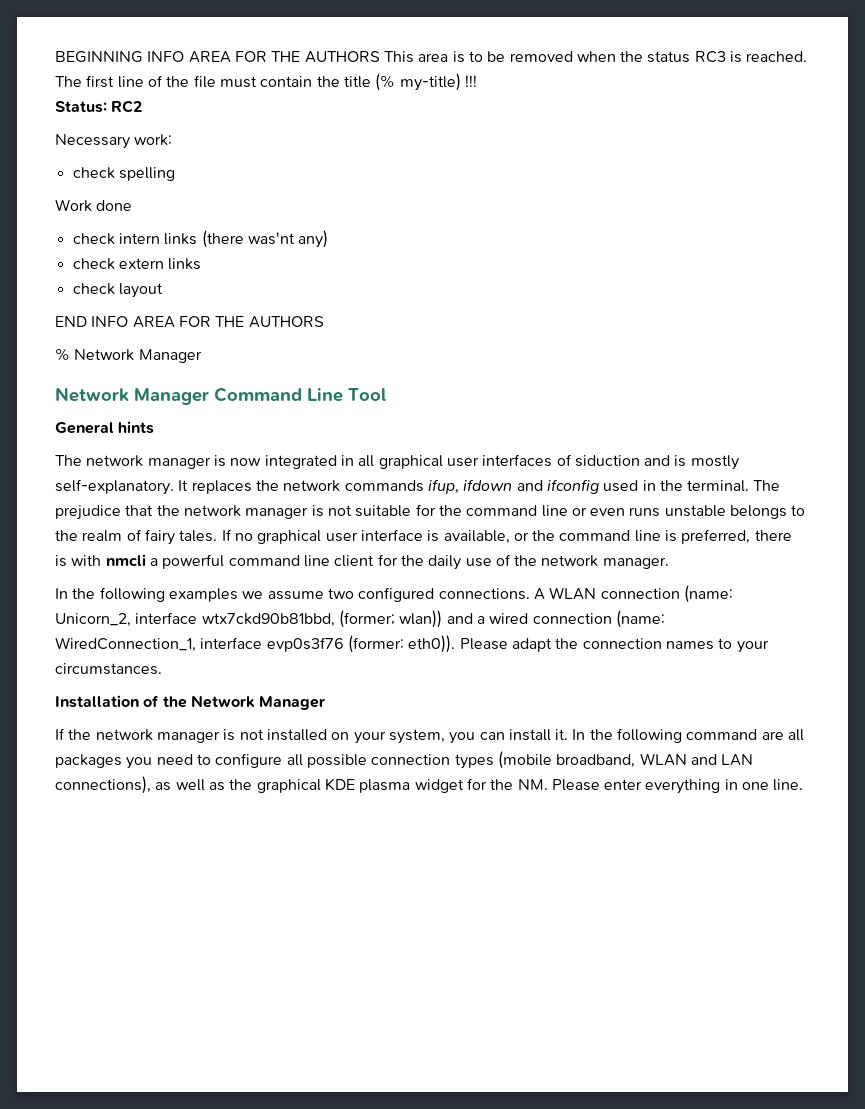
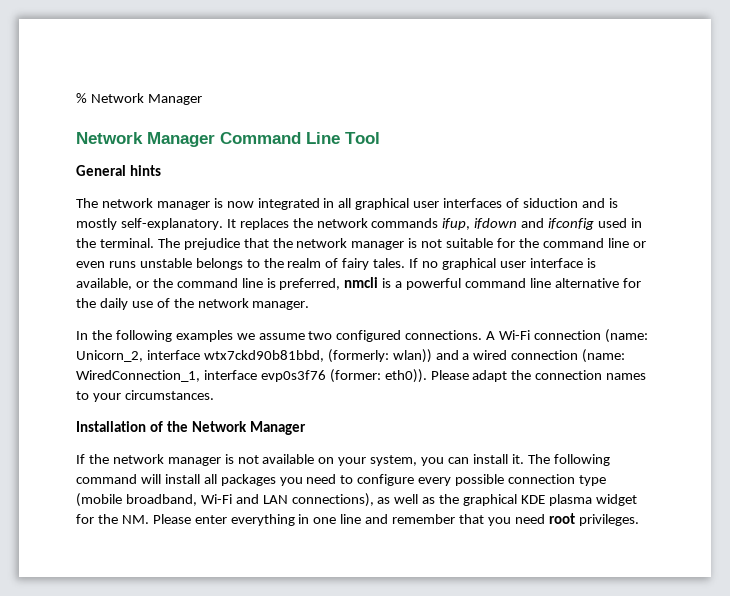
[55,51,808,63] [55,73,477,91] [55,100,143,113] [55,134,173,149] [72,167,175,181] [55,199,133,212] [72,230,329,248] [72,258,202,270] [72,283,163,298] [55,316,324,328] BEGINNING INFO AREA FOR THE AUTHORS This area is to be removed when the status RC3 is reached. The first line of the file must contain the title (% my-title) !!! // Status: RC2 // Necessary work: // check spelling // Work done // check intern links (there was'nt any) // check extern links // check layout // END INFO AREA FOR THE AUTHORS // -> (76, 98) none
[754,530,792,541] [55,554,146,567] there is with nmcli -> [344,277,392,288] nmcli is
[334,555,375,567] client -> [554,278,619,288] alternative
[549,587,597,600] WLAN -> [499,330,531,340] Wi-Fi
[338,610,395,628] (former; -> [327,349,389,363] (formerly:
[266,729,327,741] installed -> [262,454,315,464] available
[572,728,784,743] In the following command are -> [527,454,610,466] [76,474,200,484] The following command will install
[286,754,303,766] all -> [418,477,452,486] every
[454,754,494,769] types -> [578,475,606,486] type
[639,753,687,766] WLAN -> [200,494,232,504] Wi-Fi
[773,779,804,791] line. -> [340,513,639,526] line and remember that you need root privileges.

